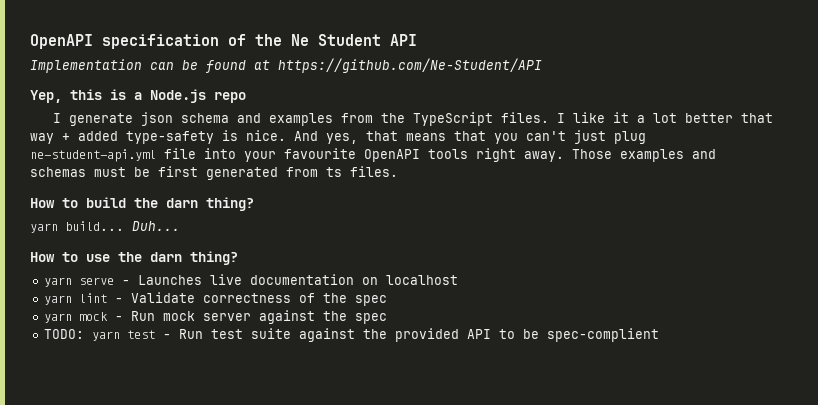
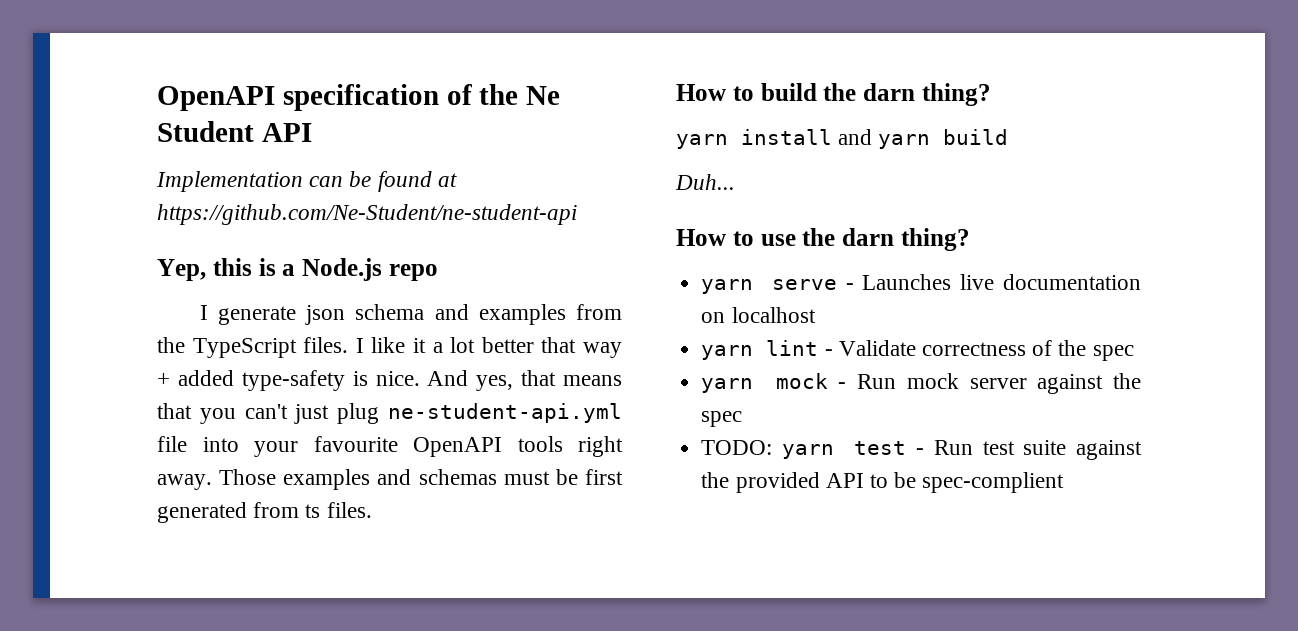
[278,58,542,73] https://github.com/Ne-Student/API -> [157,204,577,225] https://github.com/Ne-Student/ne-student-api
[65,221,124,231] build... -> [741,129,1009,149] install and yarn build //

